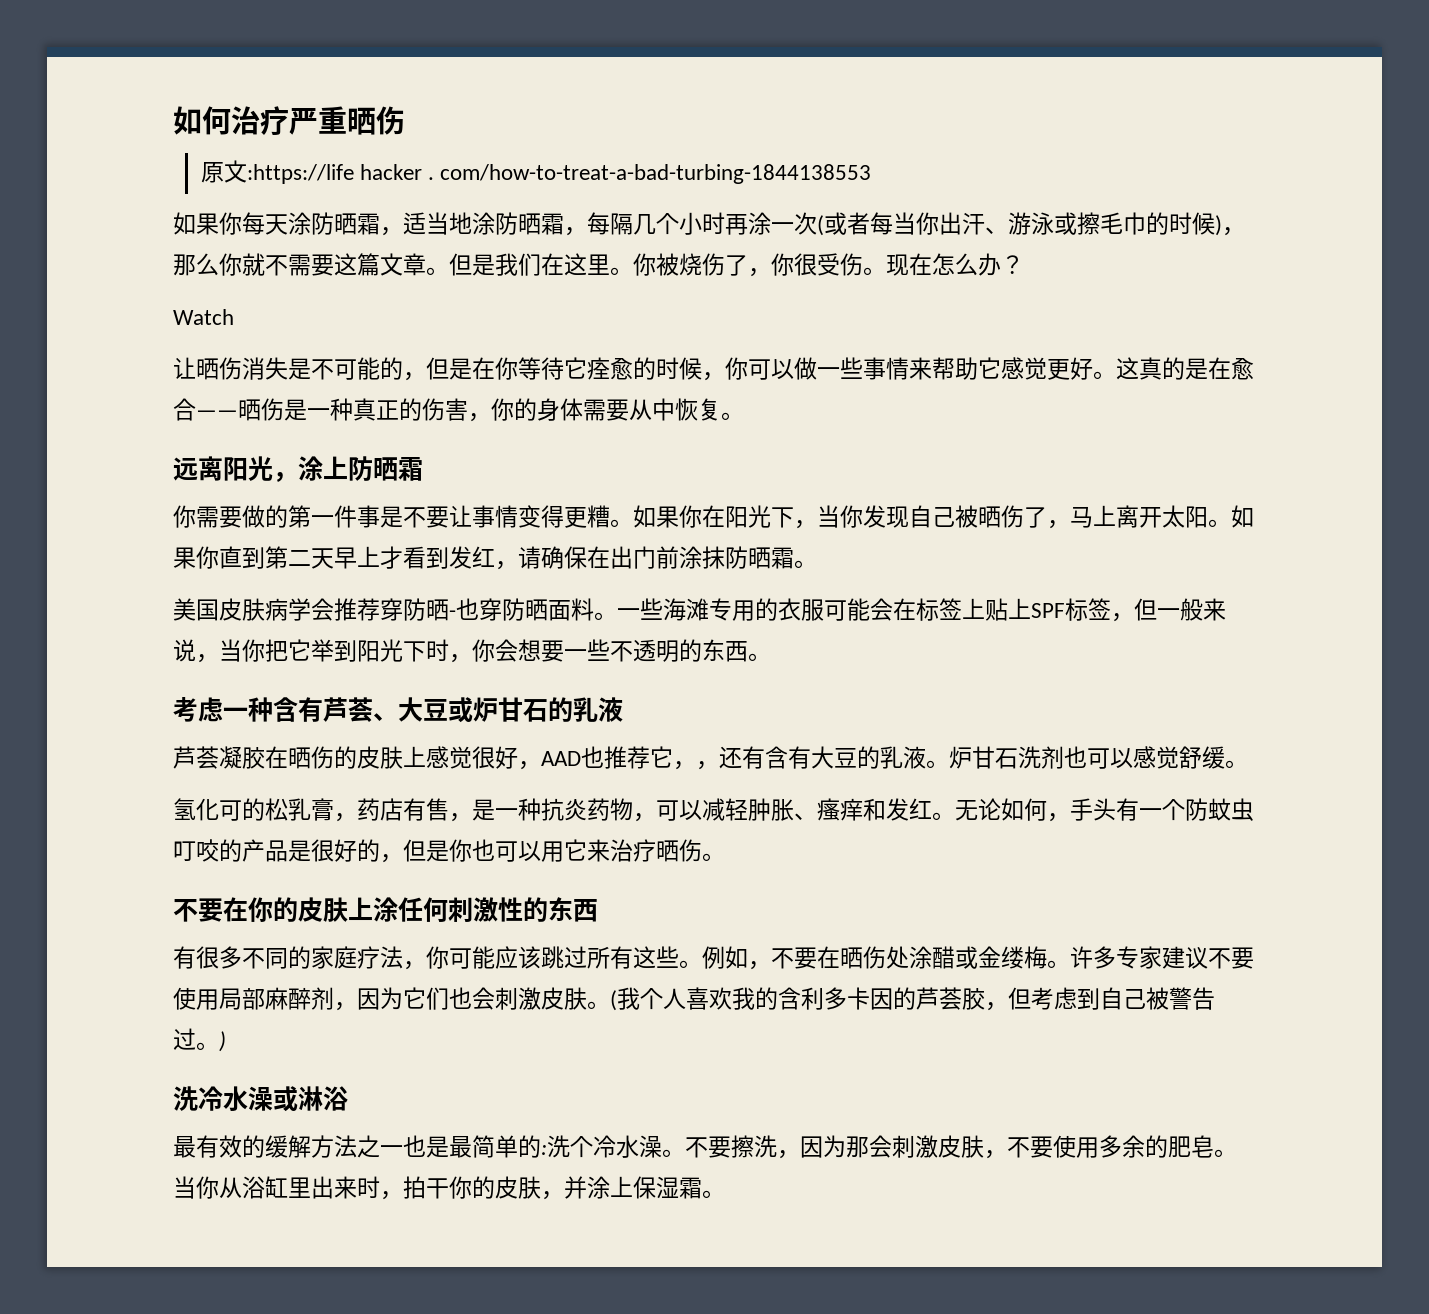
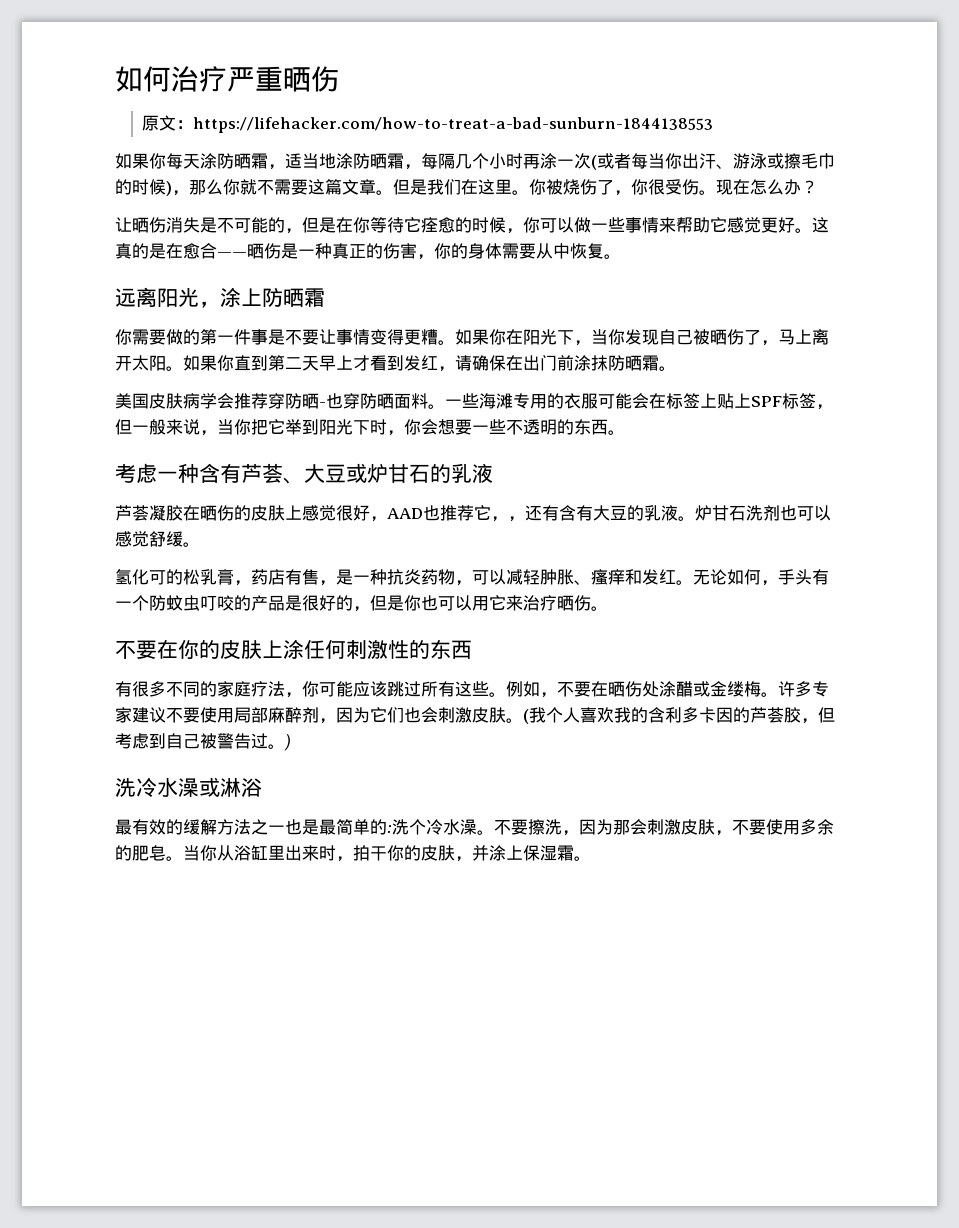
[246,164,872,184] :https://life hacker . com/how-to-treat-a-bad-turbing-1844138553 -> [176,117,714,133] ：https://lifehacker.com/how-to-treat-a-bad-sunburn-1844138553
[173,309,234,325] // Watch -> (818, 187) none

